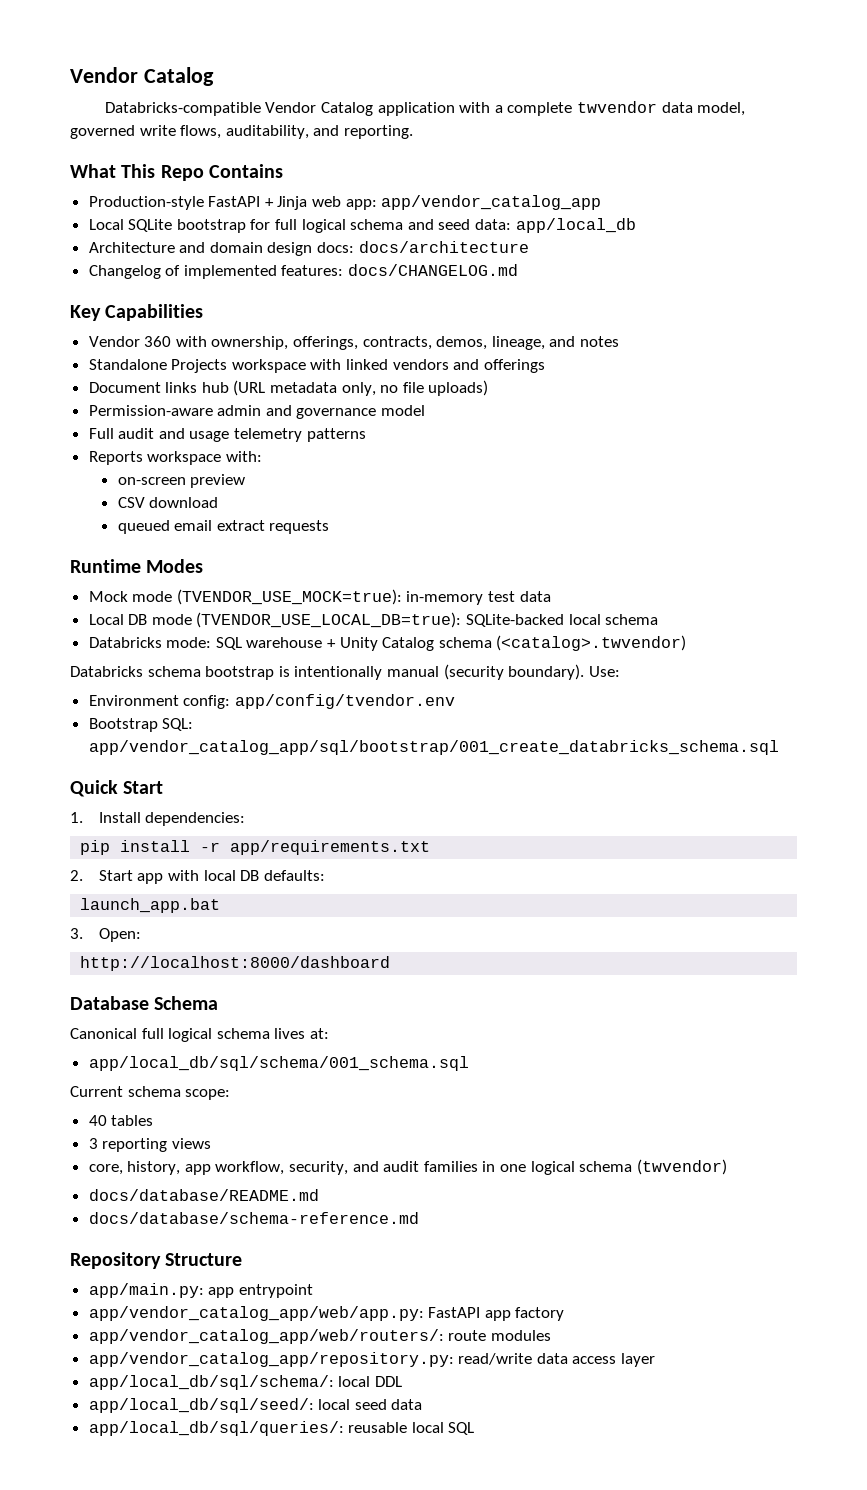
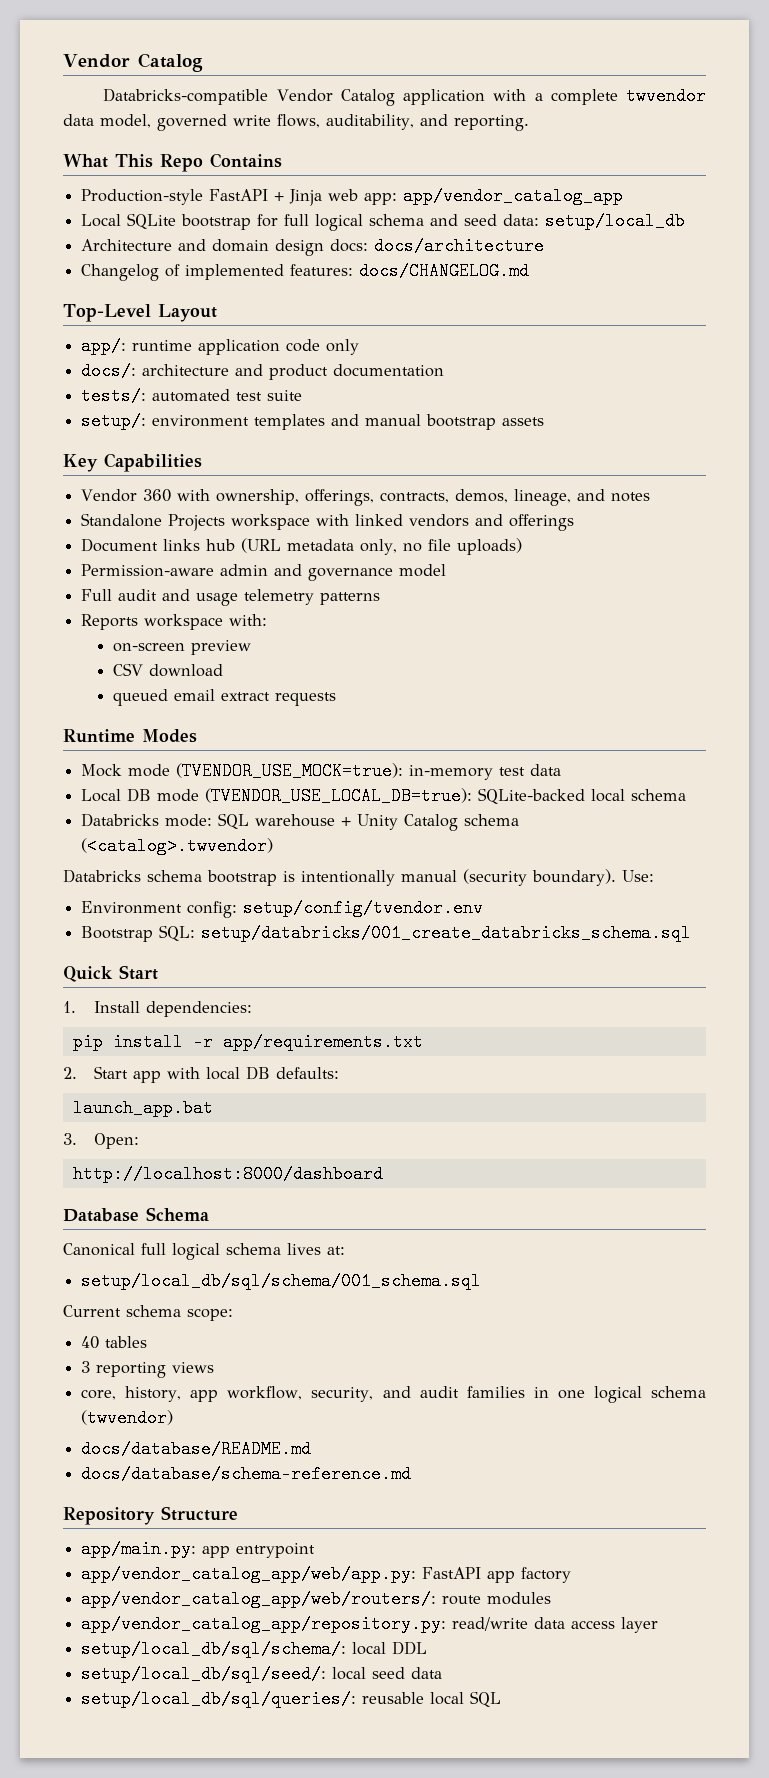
[515,218,636,233] app/local_db -> [545,212,686,230] setup/local_db
(519, 270) none -> [63,304,217,322] [81,337,360,355] [81,362,445,380] [81,387,303,405] [81,412,545,430] // Top-Level Layout // app/: runtime application code only // docs/: architecture and product documentation // tests/: automated test suite // setup/: environment templates and manual bootstrap assets
[234,694,455,709] app/config/tvendor.env -> [243,899,484,917] setup/config/tvendor.env
[88,740,779,755] app/vendor_catalog_app/sql/bootstrap/001_create_databricks_schema.sql -> [201,924,692,942] setup/databricks/001_create_databricks_schema.sql
[88,1056,469,1071] app/local_db/sql/schema/001_schema.sql -> [81,1272,482,1290] setup/local_db/sql/schema/001_schema.sql
[88,1375,334,1390] app/local_db/sql/schema/: -> [81,1640,347,1658] setup/local_db/sql/schema/:
[88,1398,314,1413] app/local_db/sql/seed/: -> [81,1665,327,1683] setup/local_db/sql/seed/:
[88,1421,344,1436] app/local_db/sql/queries/: -> [81,1690,357,1708] setup/local_db/sql/queries/:

